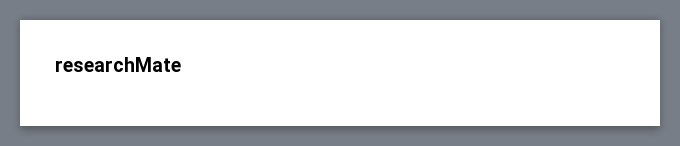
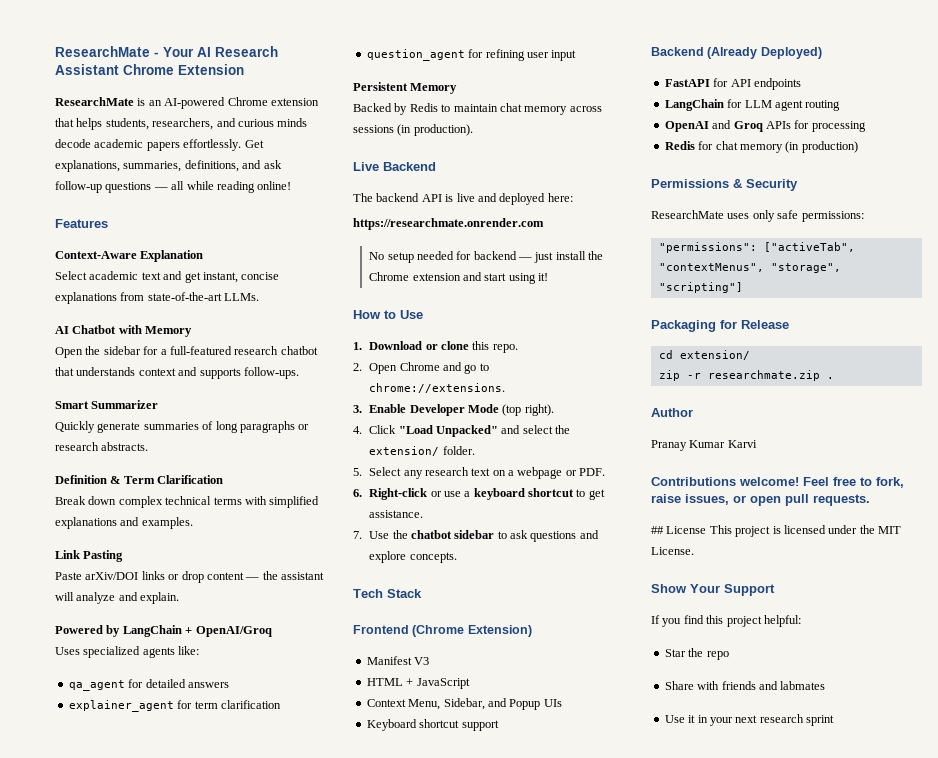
[55,57,181,72] researchMate -> [55,46,278,57] [55,64,244,75] [55,97,319,109] [55,118,308,130] [55,139,264,151] [55,160,282,172] [55,181,292,193] [55,219,108,228] [55,250,204,262] [55,271,280,283] [55,292,260,304] [55,325,193,337] [55,346,318,358] [55,367,299,379] [55,400,159,409] [55,421,310,433] [55,442,149,451] [55,475,224,484] [55,496,320,508] [55,517,193,529] [55,550,124,562] [55,571,324,583] [55,592,180,604] [55,625,272,637] [55,646,200,658] [68,679,229,691] [68,700,281,712] [366,49,577,61] [353,82,458,94] [353,103,602,115] [353,124,473,136] [353,162,436,171] [353,193,573,205] [353,218,544,230] [369,251,604,263] [369,272,549,284] [353,310,423,319] [353,341,518,353] [353,362,489,374] [369,383,506,393] [353,404,554,416] [353,425,571,437] [369,446,475,456] [353,467,606,479] [353,488,605,500] [369,510,424,518] [353,530,599,542] [369,551,457,563] [353,589,422,598] [353,625,532,637] [366,656,430,665] [366,678,470,689] [366,698,562,710] [366,719,499,731] [651,47,822,59] [664,78,801,90] [664,99,841,111] [664,120,866,132] [664,141,858,153] [651,179,798,191] [651,210,864,222] [658,242,855,253] [658,263,841,273] [658,282,743,293] [651,320,789,332] [658,350,750,360] [658,370,834,381] [651,408,693,417] [651,440,757,451] [651,477,904,488] [651,494,870,506] [651,525,901,537] [651,547,694,555] [651,584,775,596] [651,615,801,627] [664,648,729,660] [664,681,826,690] [664,714,834,726] ResearchMate - Your AI Research Assistant Chrome Extension // ResearchMate is an AI-powered Chrome extension that helps students, researchers, and curious minds decode academic papers effortlessly. Get explanations, summaries, definitions, and ask follow-up questions — all while reading online! // Features // Context-Aware Explanation // Select academic text and get instant, concise explanations from state-of-the-art LLMs. // AI Chatbot with Memory // Open the sidebar for a full-featured research chatbot that understands context and supports follow-ups. // Smart Summarizer // Quickly generate summaries of long paragraphs or research abstracts. // Definition & Term Clarification // Break down complex technical terms with simplified explanations and examples. // Link Pasting // Paste arXiv/DOI links or drop content — the assistant will analyze and explain. // Powered by LangChain + OpenAI/Groq // Uses specialized agents like: // qa_agent for detailed answers // explainer_agent for term clarification // question_agent for refining user input // Persistent Memory // Backed by Redis to maintain chat memory across sessions (in production). // Live Backend // The backend API is live and deployed here: // https://researchmate.onrender.com // No setup needed for backend — just install the Chrome extension and start using it! // How to Use // 1. Download or clone this repo. // 2. Open Chrome and go to chrome://extensions. // 3. Enable Developer Mode (top right). // 4. Click "Load Unpacked" and select the extension/ folder. // 5. Select any research text on a webpage or PDF. // 6. Right-click or use a keyboard shortcut to get assistance. // 7. Use the chatbot sidebar to ask questions and explore concepts. // Tech Stack // Frontend (Chrome Extension) // Manifest V3 // HTML + JavaScript // Context Menu, Sidebar, and Popup UIs // Keyboard shortcut support // Backend (Already Deployed) // FastAPI for API endpoints // LangChain for LLM agent routing // OpenAI and Groq APIs for processing // Redis for chat memory (in production) // Permissions & Security // ResearchMate uses only safe permissions: // "permissions": ["activeTab", "contextMenus", "storage", "scripting"] // Packaging for Release // cd extension/ // zip -r researchmate.zip . // Author // Pranay Kumar Karvi // Contributions welcome! Feel free to fork, raise issues, or open pull requests. // ## License This project is licensed under the MIT License. // Show Your Support // If you find this project helpful: // Star the repo // Share with friends and labmates // Use it in your next research sprint

